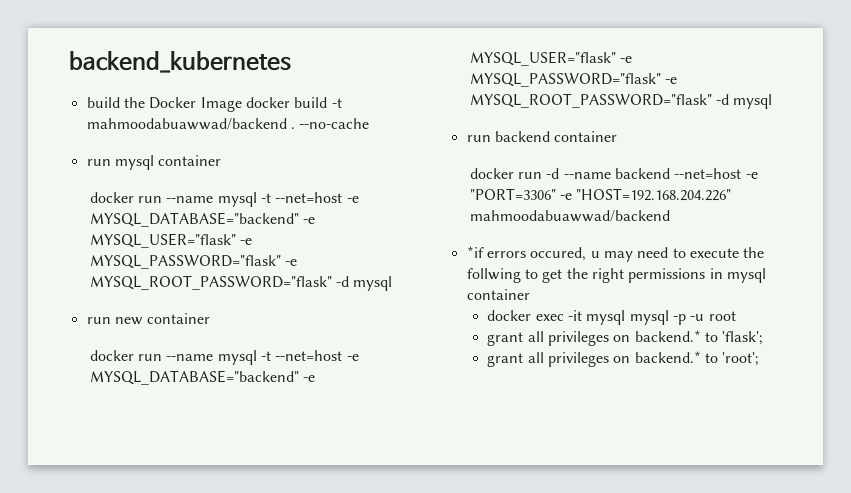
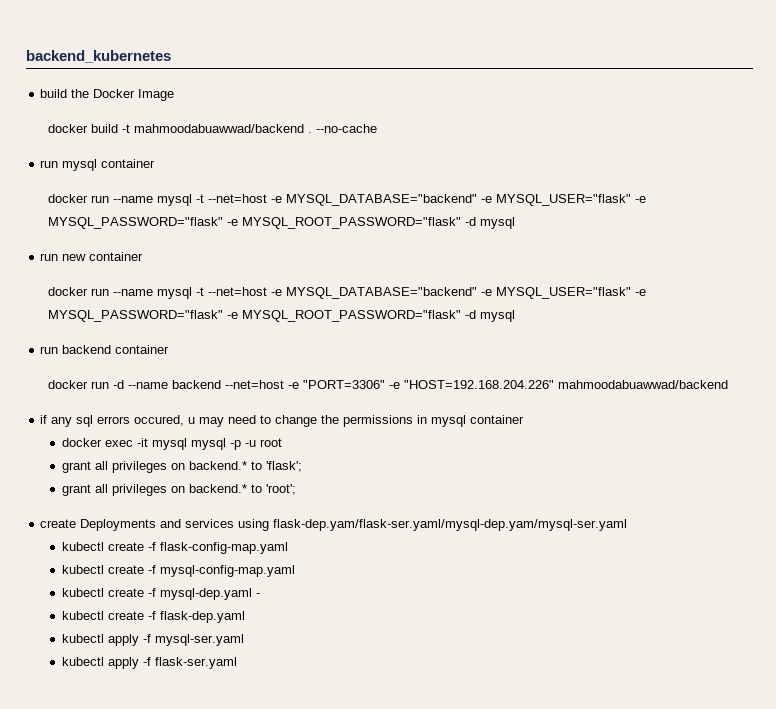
(242, 104) none -> (175, 95) //
[466,246,484,258] *if -> [40,415,94,427] if any sql
[689,247,765,258] [466,268,624,283] execute the follwing to get the right -> [275,415,340,427] change the
(760, 359) none -> [40,519,628,531] [62,542,289,554] [62,565,296,577] [62,588,261,600] [62,611,246,623] [62,634,245,646] [62,657,238,669] // create Deployments and services using flask-dep.yam/flask-ser.yaml/mysql-dep.yam/mysql-ser.yaml // kubectl create -f flask-config-map.yaml // kubectl create -f mysql-config-map.yaml // kubectl create -f mysql-dep.yaml - // kubectl create -f flask-dep.yaml // kubectl apply -f mysql-ser.yaml // kubectl apply -f flask-ser.yaml

